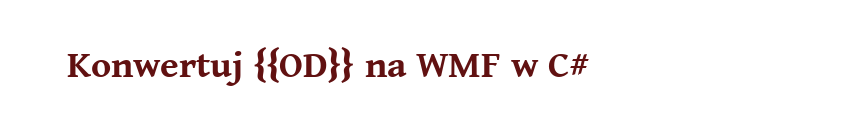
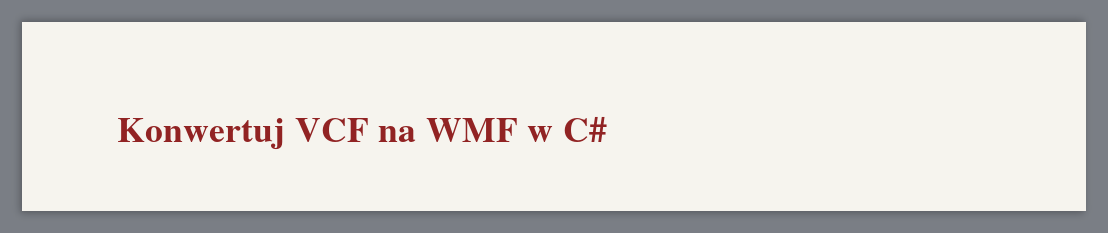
[253,47,355,83] {{OD}} -> [294,118,369,142] VCF

